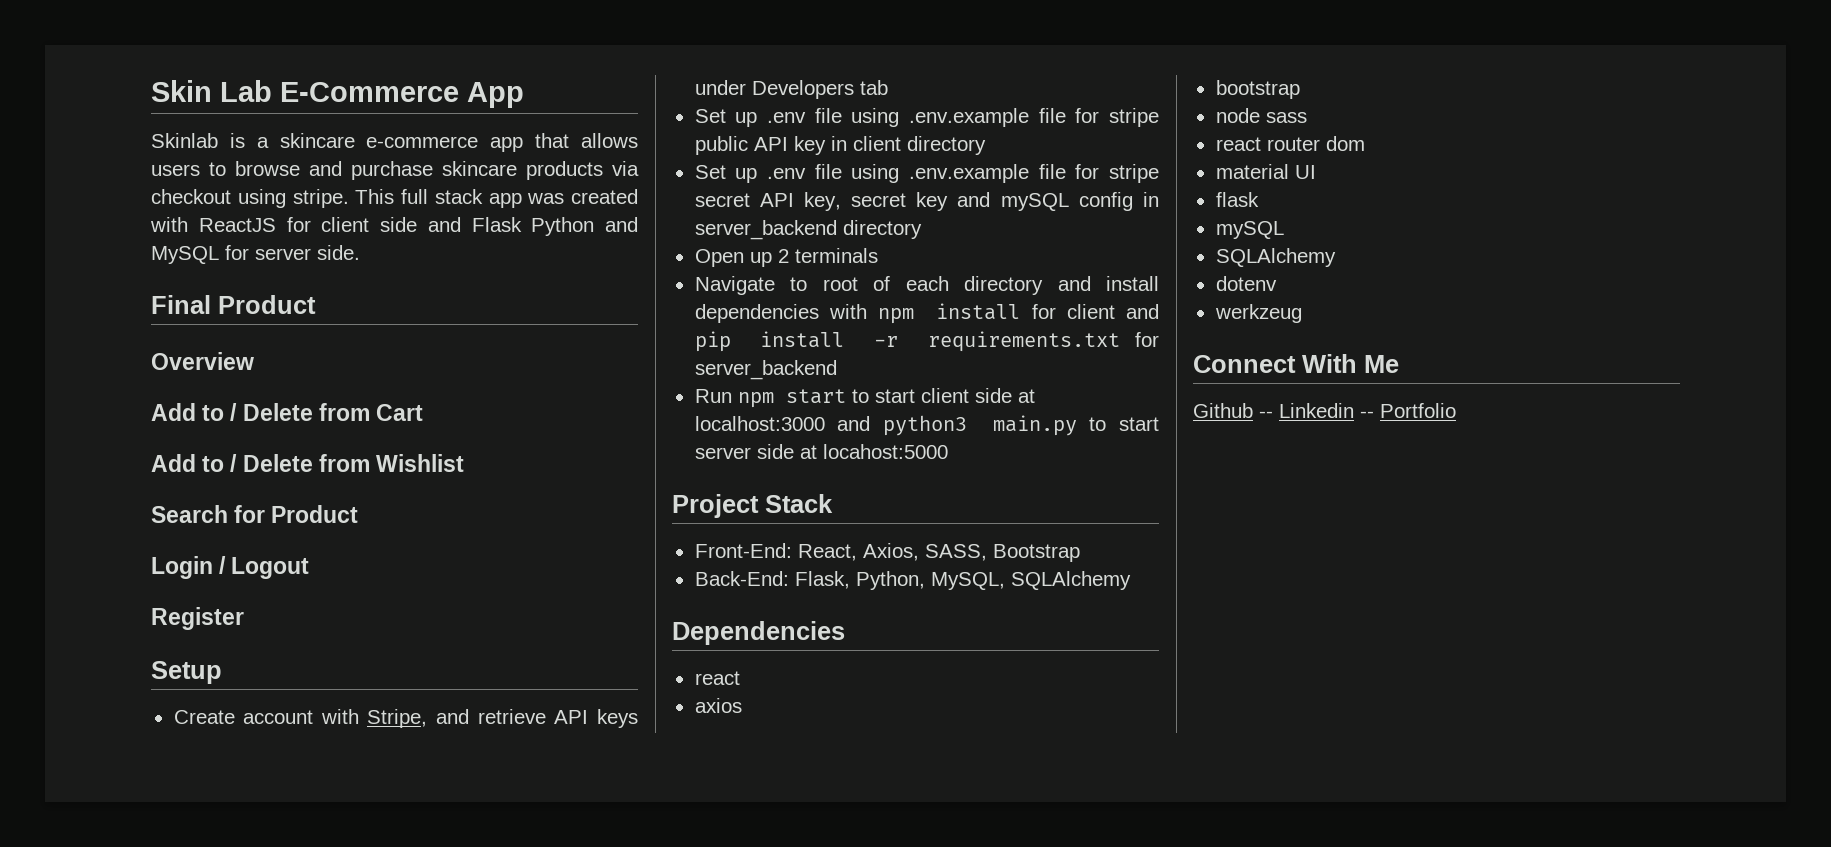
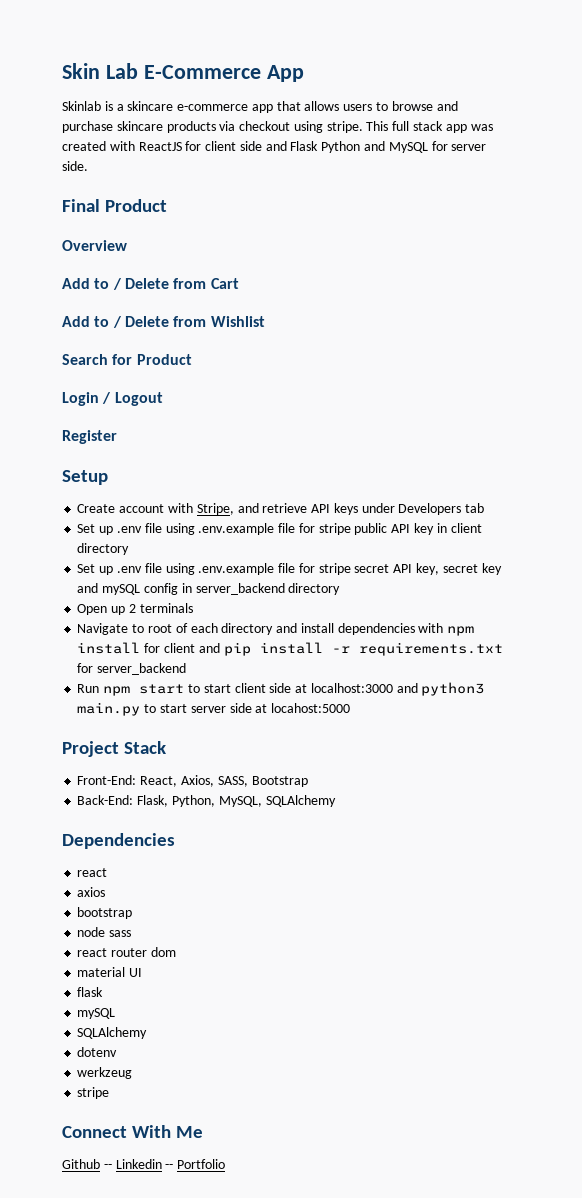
(1302, 313) none -> [77,1087,110,1099] // stripe

